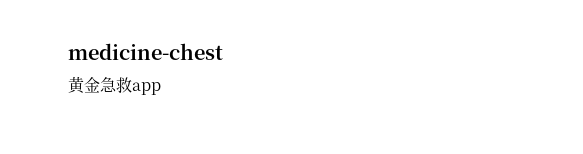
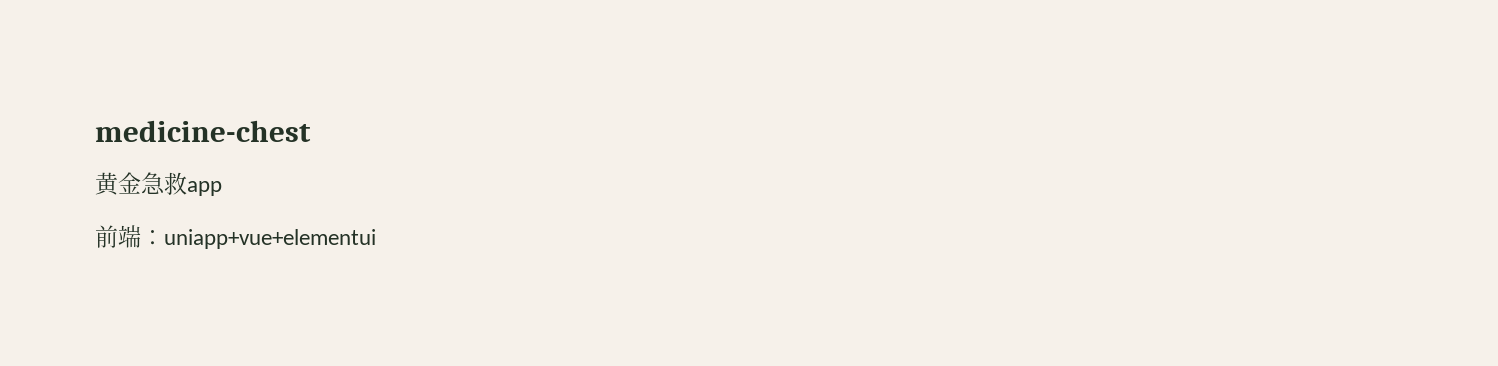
(161, 88) none -> [95,225,376,249] // 前端：uniapp+vue+elementui

